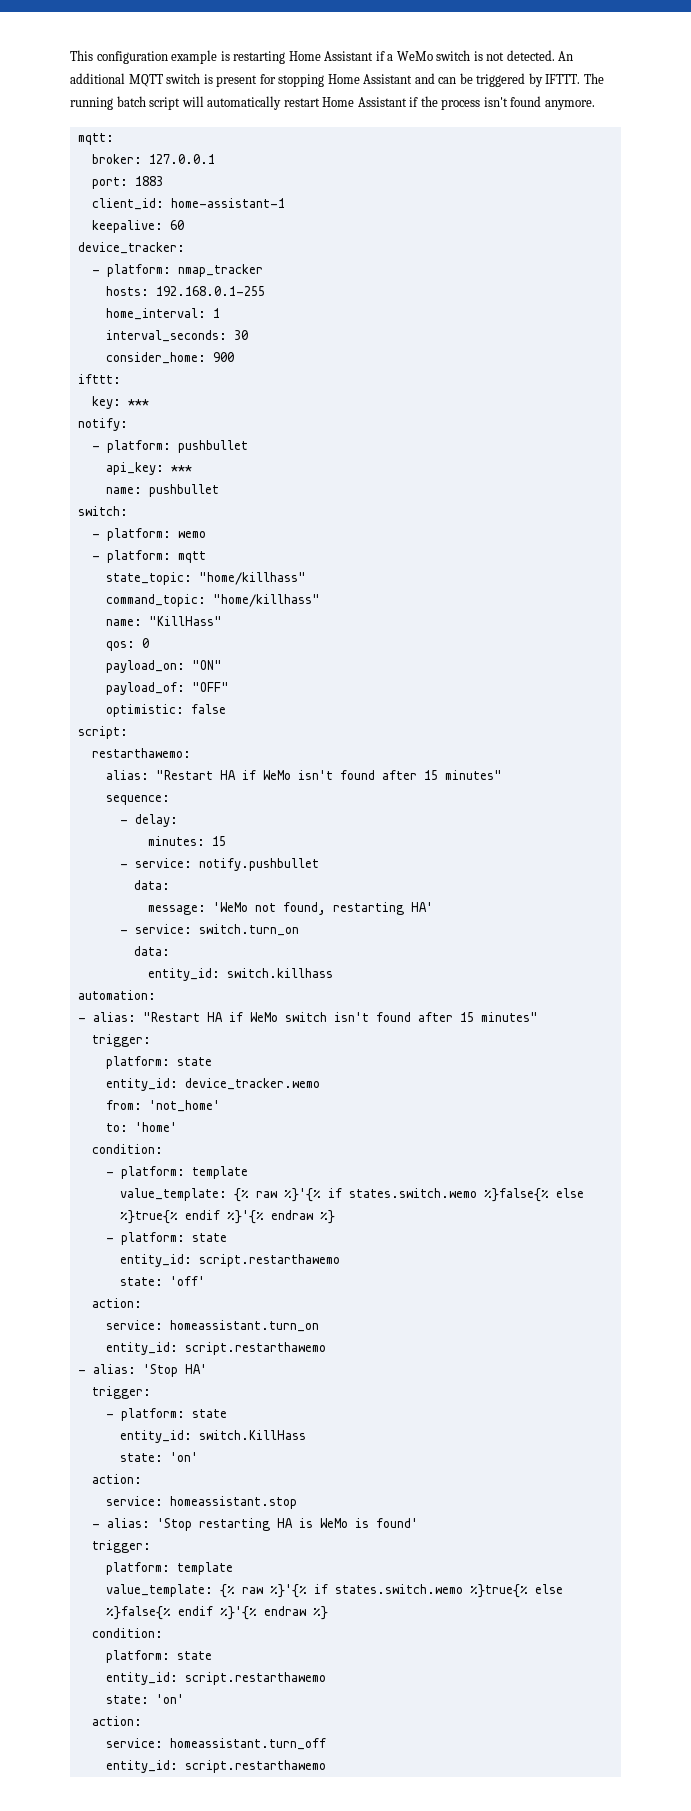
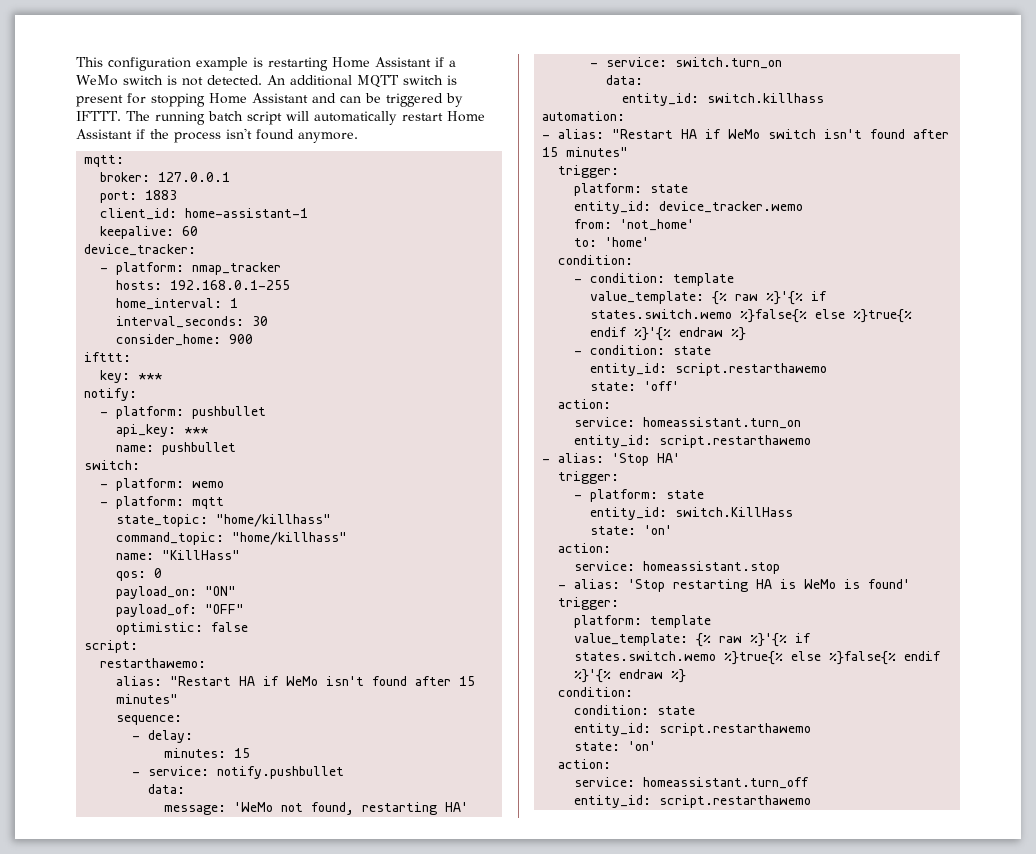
[120,1166,185,1179] platform: -> [590,273,666,283] condition:
[120,1232,185,1245] platform: -> [590,345,666,355] condition:
[105,1650,170,1663] platform: -> [574,705,650,715] condition:

